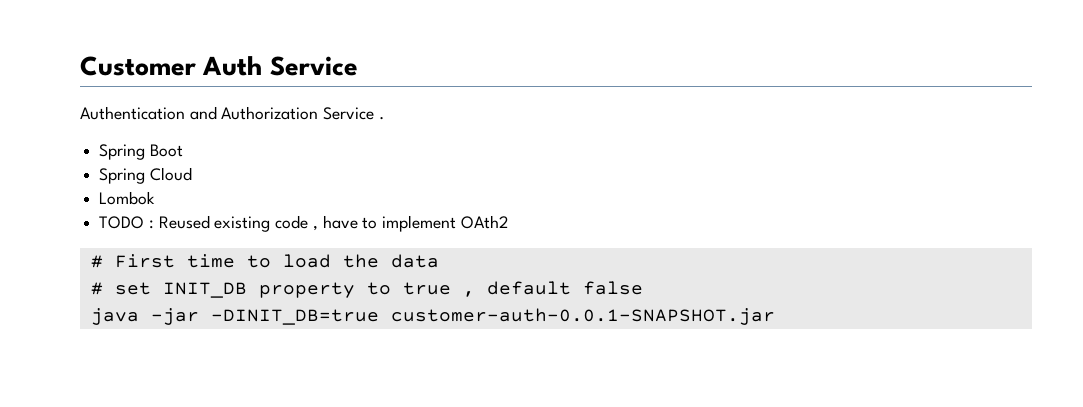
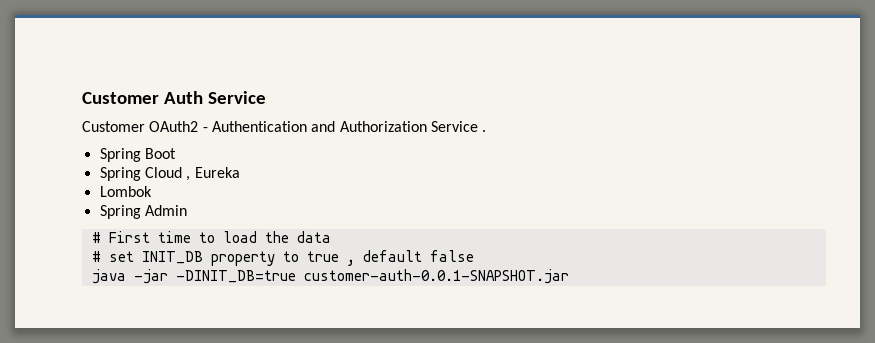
(358, 66) none -> [82,121,208,132] Customer OAuth2 -
(192, 174) none -> [186,167,240,181] , Eureka
[99,215,508,232] TODO : Reused existing code , have to implement OAth2 -> [99,205,187,219] Spring Admin

